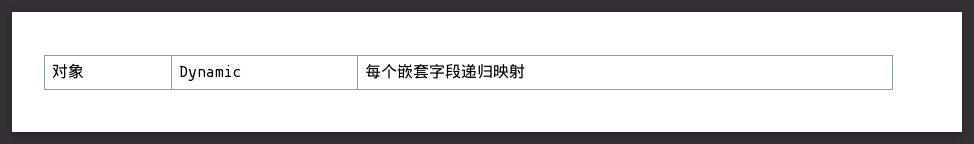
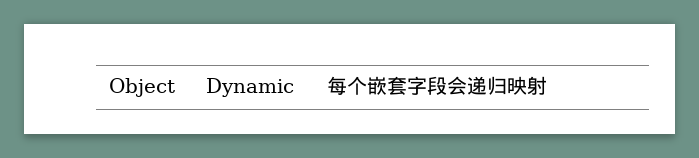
[51,63,84,79] 对象 -> [108,78,175,97] Object
(461, 71) none -> [446,76,467,95] 会

